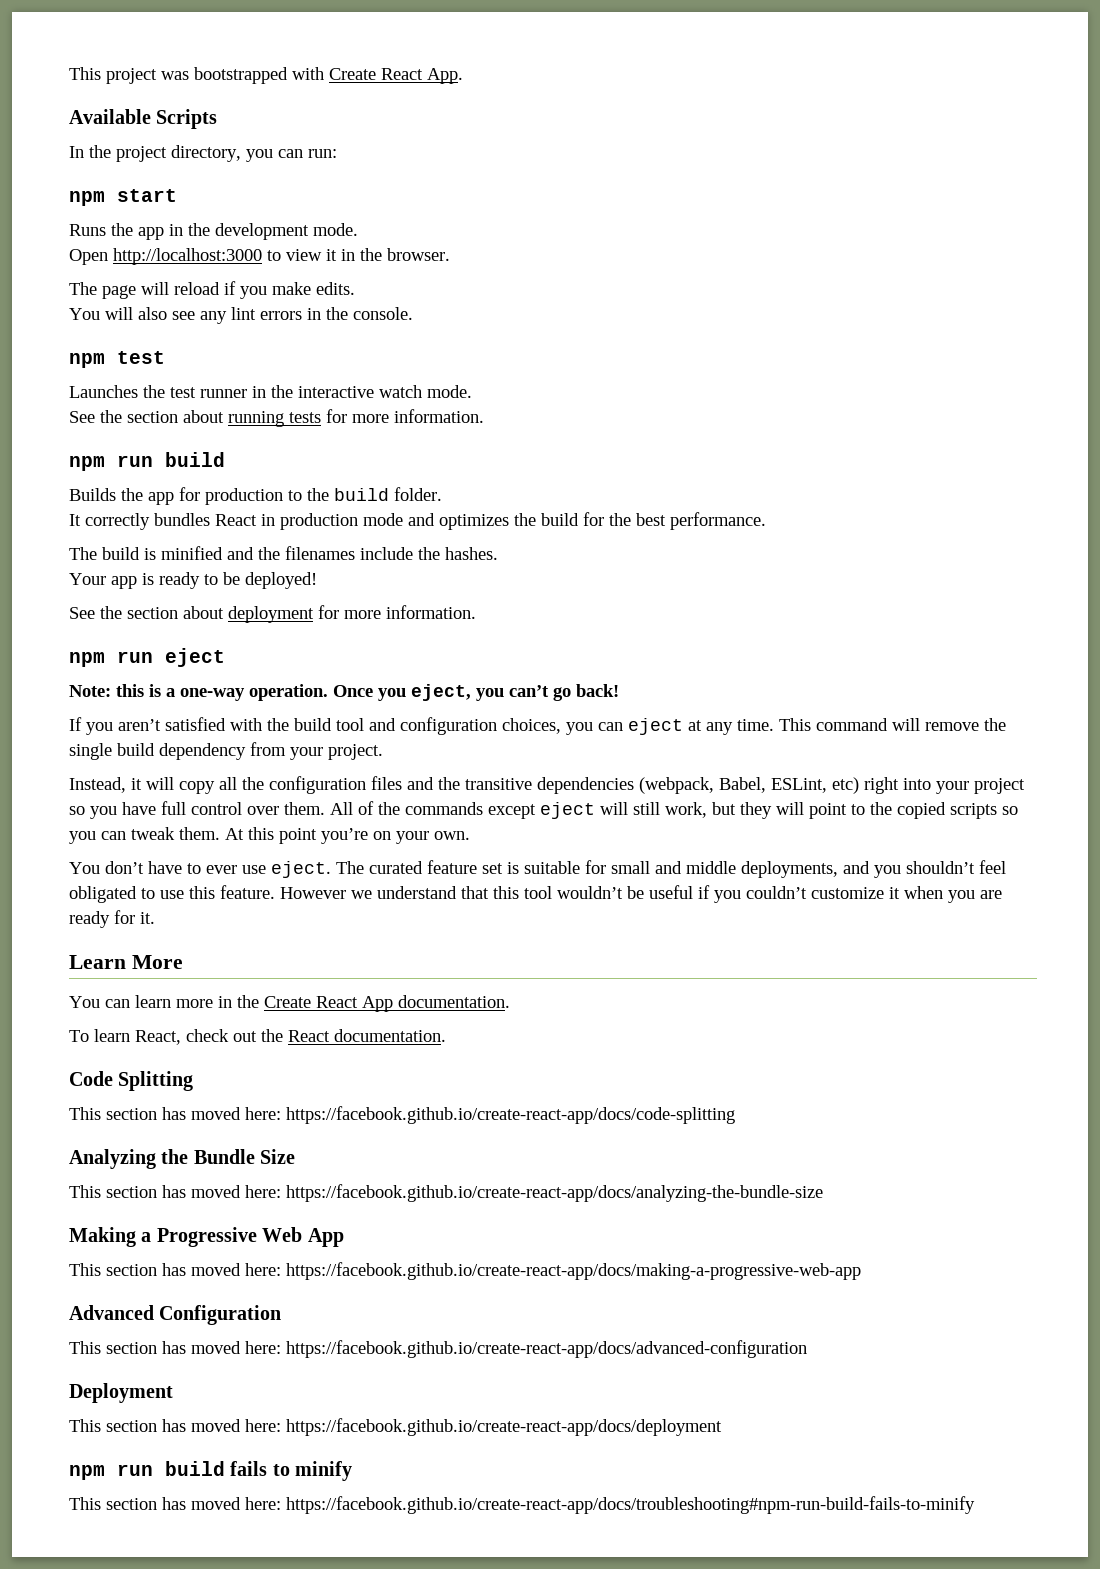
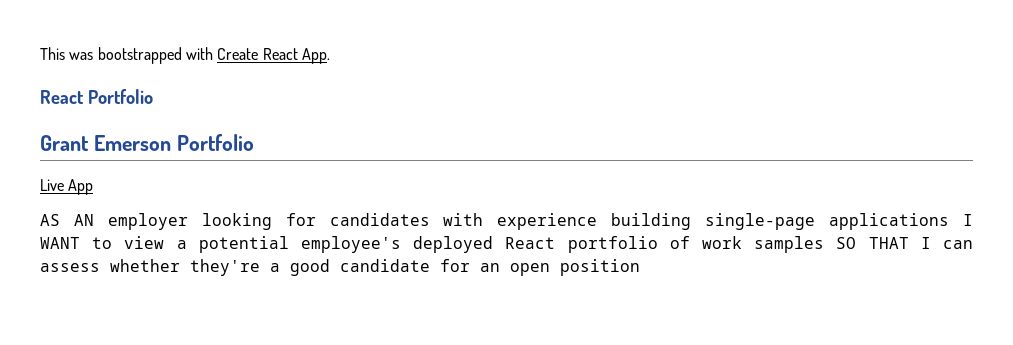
[69,67,157,84] This project -> [40,47,65,60] This
[69,109,218,129] [69,145,337,162] [69,189,177,206] [69,223,358,240] [69,248,450,265] [69,281,355,299] [69,307,413,324] [69,351,165,368] [69,385,472,398] [69,409,484,427] [69,452,225,471] [69,487,442,505] [69,512,766,530] [69,546,498,560] [69,572,317,589] [69,605,476,623] [69,648,225,667] [69,684,619,701] [69,717,1006,735] [69,742,383,760] [69,776,1025,794] [69,801,1018,819] [69,827,470,844] [69,860,1006,878] [69,885,1002,903] [69,910,155,928] [69,955,183,969] [69,995,510,1012] [69,1029,446,1045] [69,1071,194,1091] [69,1106,735,1124] [69,1149,296,1169] [69,1184,823,1202] [69,1227,344,1247] [69,1262,861,1280] [69,1305,282,1325] [69,1340,807,1358] [69,1383,173,1403] [69,1418,722,1436] [69,1461,353,1481] [69,1496,975,1514] Available Scripts // In the project directory, you can run: // npm start // Runs the app in the development mode. // Open http://localhost:3000 to view it in the browser. // The page will reload if you make edits. // You will also see any lint errors in the console. // npm test // Launches the test runner in the interactive watch mode. // See the section about running tests for more information. // npm run build // Builds the app for production to the build folder. // It correctly bundles React in production mode and optimizes the build for the best performance. // The build is minified and the filenames include the hashes. // Your app is ready to be deployed! // See the section about deployment for more information. // npm run eject // Note: this is a one-way operation. Once you eject, you can’t go back! // If you aren’t satisfied with the build tool and configuration choices, you can eject at any time. This command will remove the single build dependency from your project. // Instead, it will copy all the configuration files and the transitive dependencies (webpack, Babel, ESLint, etc) right into your project so you have full control over them. All of the commands except eject will still work, but they will point to the copied scripts so you can tweak them. At this point you’re on your own. // You don’t have to ever use eject. The curated feature set is suitable for small and middle deployments, and you shouldn’t feel obligated to use this feature. However we understand that this tool wouldn’t be useful if you couldn’t customize it when you are ready for it. // Learn More // You can learn more in the Create React App documentation. // To learn React, check out the React documentation. // Code Splitting // This section has moved here: https://facebook.github.io/create-react-app/docs/code-splitting // Analyzing the Bundle Size // This section has moved here: https://facebook.github.io/create-react-app/docs/analyzing-the-bundle-size // Making a Progressive Web App // This section has moved here: https://facebook.github.io/create-react-app/docs/making-a-progressive-web-app // Advanced Configuration // This section has moved here: https://facebook.github.io/create-react-app/docs/advanced-configuration // Deployment // This section has moved here: https://facebook.github.io/create-react-app/docs/deployment // npm run build fails to minify // This section has moved here: https://facebook.github.io/create-react-app/docs/troubleshooting#npm-run-build-fails-to-minify -> [40,89,153,104] [40,134,254,151] [40,179,94,195] [40,213,973,230] [40,236,974,253] [40,259,640,276] React Portfolio // Grant Emerson Portfolio // Live App // AS AN employer looking for candidates with experience building single-page applications I WANT to view a potential employee's deployed React portfolio of work samples SO THAT I can assess whether they're a good candidate for an open position

